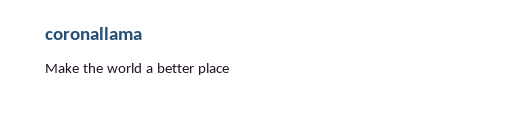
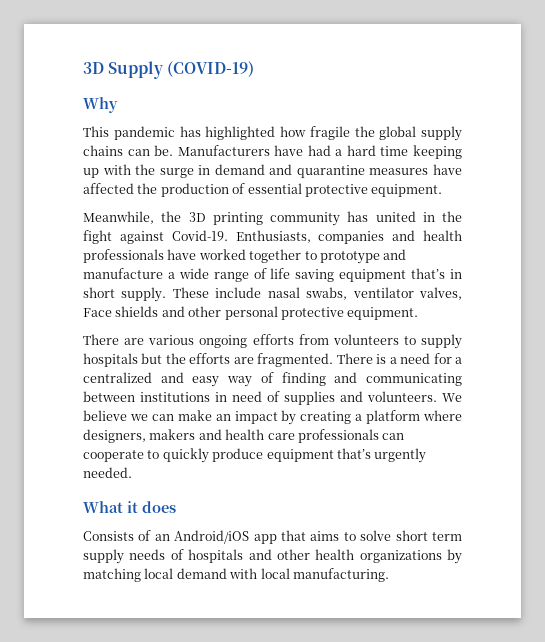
[45,27,142,40] [45,63,229,75] coronallama // Make the world a better place -> [83,61,255,79] [83,97,118,113] [83,126,462,141] [83,145,462,159] [83,164,462,178] [83,183,443,197] [83,211,462,226] [83,230,462,244] [83,249,407,264] [83,268,463,282] [83,287,462,302] [83,306,419,320] [83,334,462,349] [83,353,462,367] [83,372,463,387] [83,391,462,405] [83,410,462,425] [83,429,405,443] [83,448,427,463] [83,467,132,478] [83,501,176,513] [83,530,462,544] [83,549,462,564] [83,568,389,582] 3D Supply (COVID-19) // Why // This pandemic has highlighted how fragile the global supply chains can be. Manufacturers have had a hard time keeping up with the surge in demand and quarantine measures have affected the production of essential protective equipment. // Meanwhile, the 3D printing community has united in the fight against Covid-19. Enthusiasts, companies and health professionals have worked together to prototype and manufacture a wide range of life saving equipment that’s in short supply. These include nasal swabs, ventilator valves, Face shields and other personal protective equipment. // There are various ongoing efforts from volunteers to supply hospitals but the efforts are fragmented. There is a need for a centralized and easy way of finding and communicating between institutions in need of supplies and volunteers. We believe we can make an impact by creating a platform where designers, makers and health care professionals can cooperate to quickly produce equipment that’s urgently needed. // What it does // Consists of an Android/iOS app that aims to solve short term supply needs of hospitals and other health organizations by matching local demand with local manufacturing.

